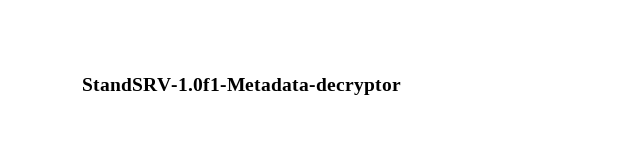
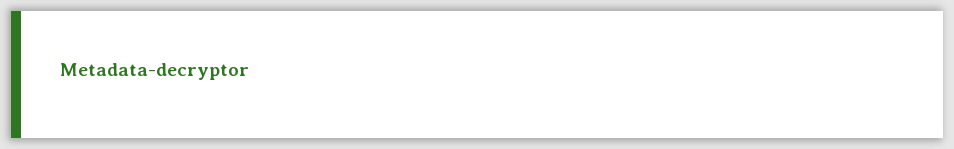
[82,78,401,95] StandSRV-1.0f1-Metadata-decryptor -> [60,63,249,80] Metadata-decryptor

